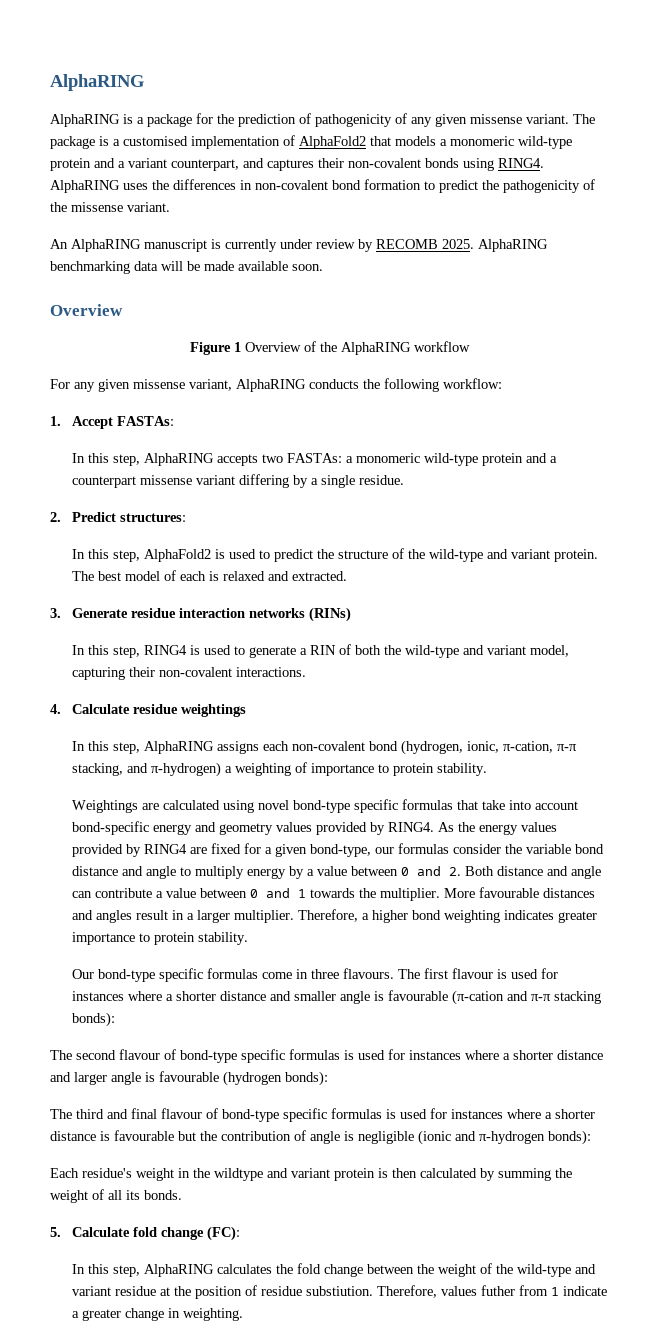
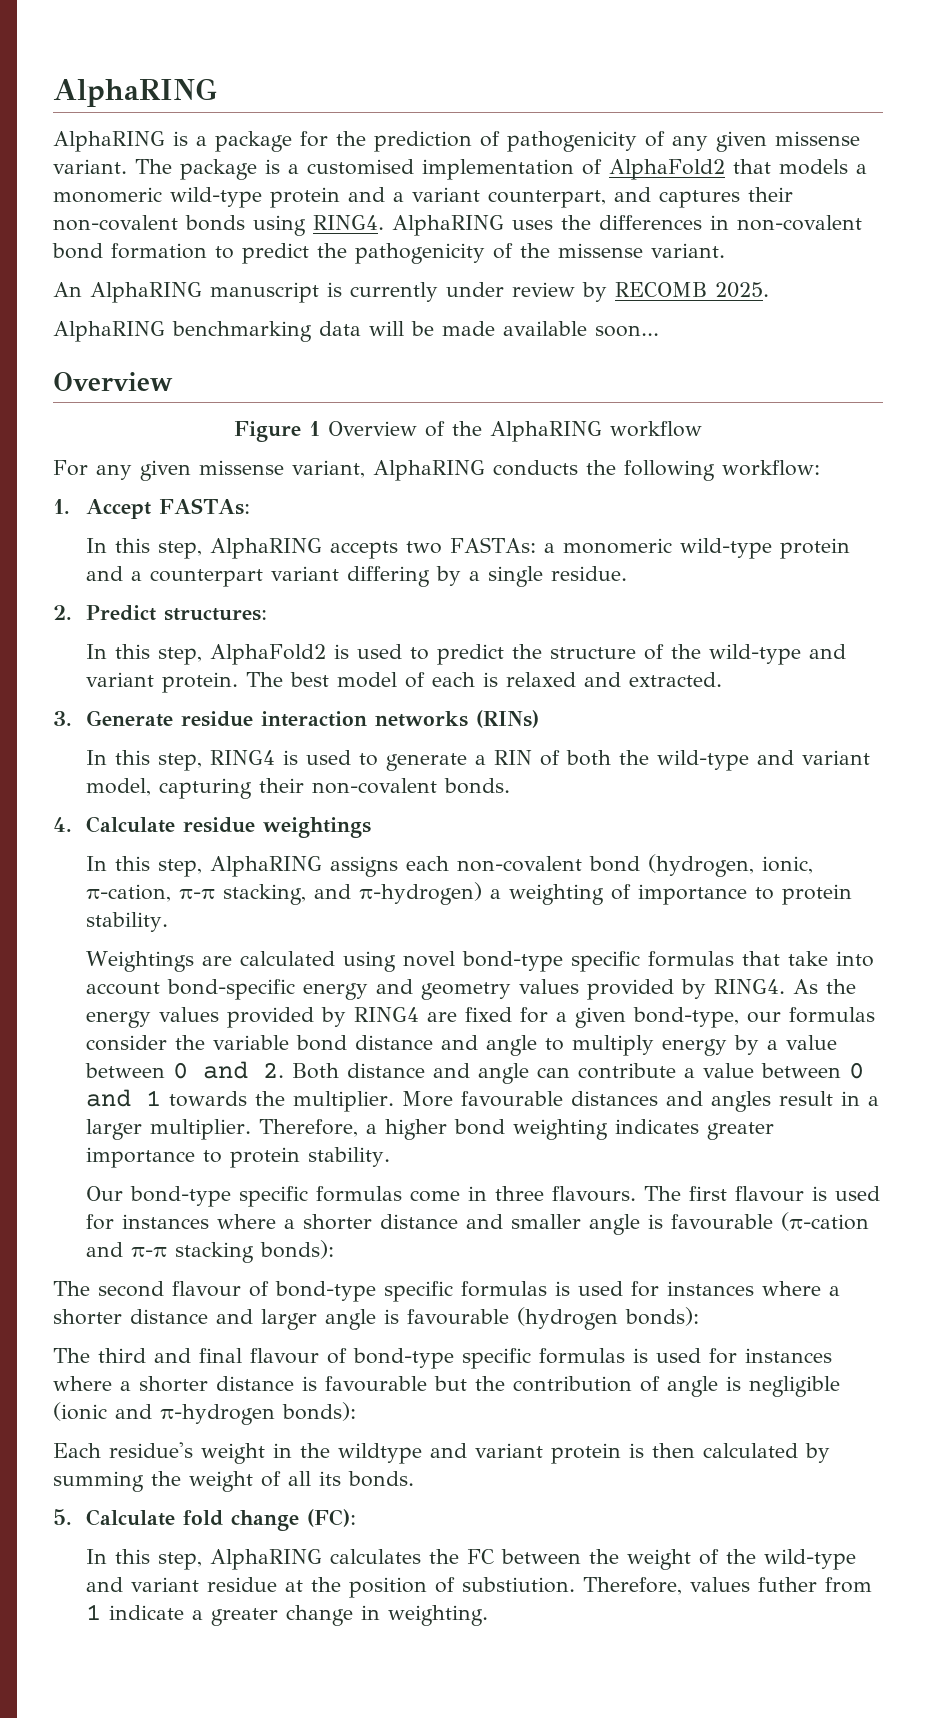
(474, 244) none -> (769, 290) //
[292,264,323,271] soon. -> [595,325,659,337] soon...
[140,475,193,485] missense -> (263, 578) none
[236,667,307,677] interactions. -> [443,778,510,794] bonds.
[297,1263,364,1277] fold change -> [466,1549,494,1564] FC
[261,1286,303,1296] residue -> (455, 1585) none

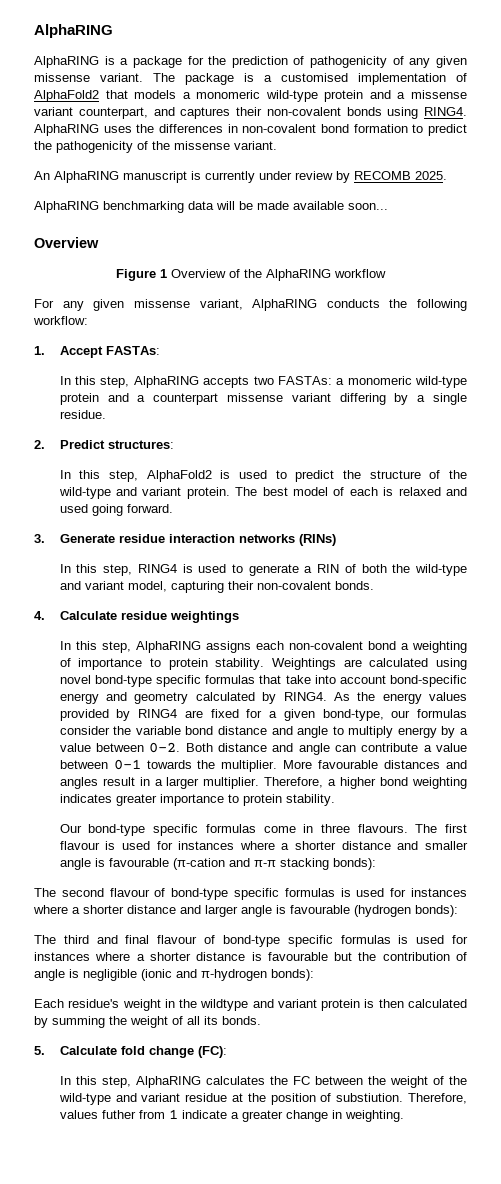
(404, 197) none -> [410,90,467,99] missense
(263, 578) none -> [226,393,283,402] missense
[628,672,722,687] extracted. -> [59,504,173,516] used going forward.
[647,854,813,877] [85,882,482,905] (hydrogen, ionic, π-cation, π-π stacking, and π-hydrogen) -> (396, 645) none
(168, 922) // -> (265, 664) none
[518,979,674,1000] values provided -> [195,692,255,701] calculated
[172,1061,284,1079] 0 and 2. -> [149,742,181,753] 0–2.
[848,1062,864,1079] [85,1089,161,1107] 0 and 1 -> [113,759,141,770] 0–1

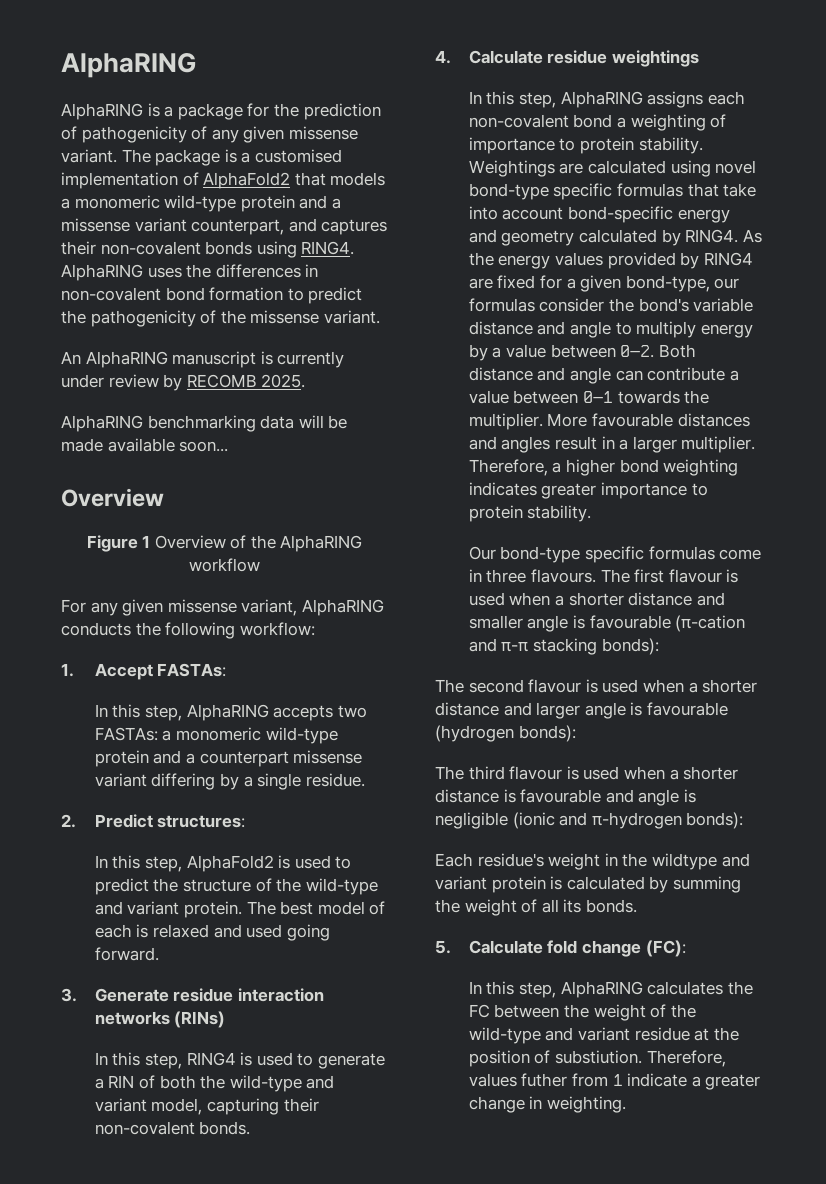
[135,726,214,735] variable bond -> [638,298,754,312] bond's variable
[156,841,275,850] for instances where -> [509,592,551,606] when
[154,888,468,900] [33,905,68,914] of bond-type specific formulas is used for instances where -> [585,679,684,693] is used when
[96,935,468,947] [34,952,131,961] and final flavour of bond-type specific formulas is used for instances where -> [509,766,665,780] flavour is used when
[334,952,468,961] but the contribution of -> [605,789,634,803] and
[378,999,404,1008] then -> (563, 883) none

